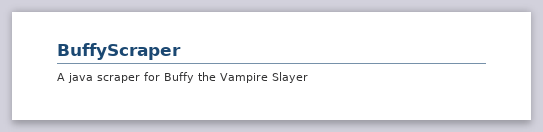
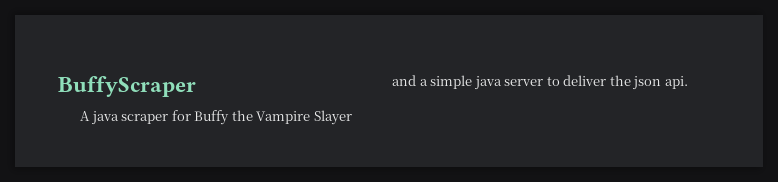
(308, 77) none -> [392,75,688,90] and a simple java server to deliver the json api.

